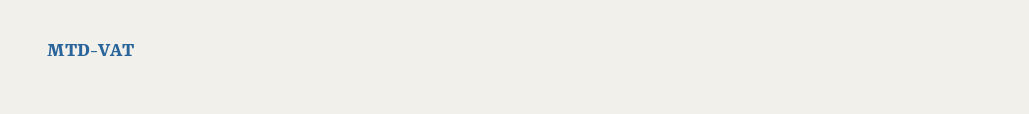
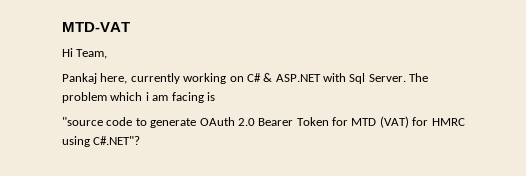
(134, 50) none -> [62,48,108,59] [62,73,429,84] [62,92,215,103] [62,116,465,128] [62,136,141,147] // Hi Team, // Pankaj here, currently working on C# & ASP.NET with Sql Server. The problem which i am facing is // "source code to generate OAuth 2.0 Bearer Token for MTD (VAT) for HMRC using C#.NET"?

